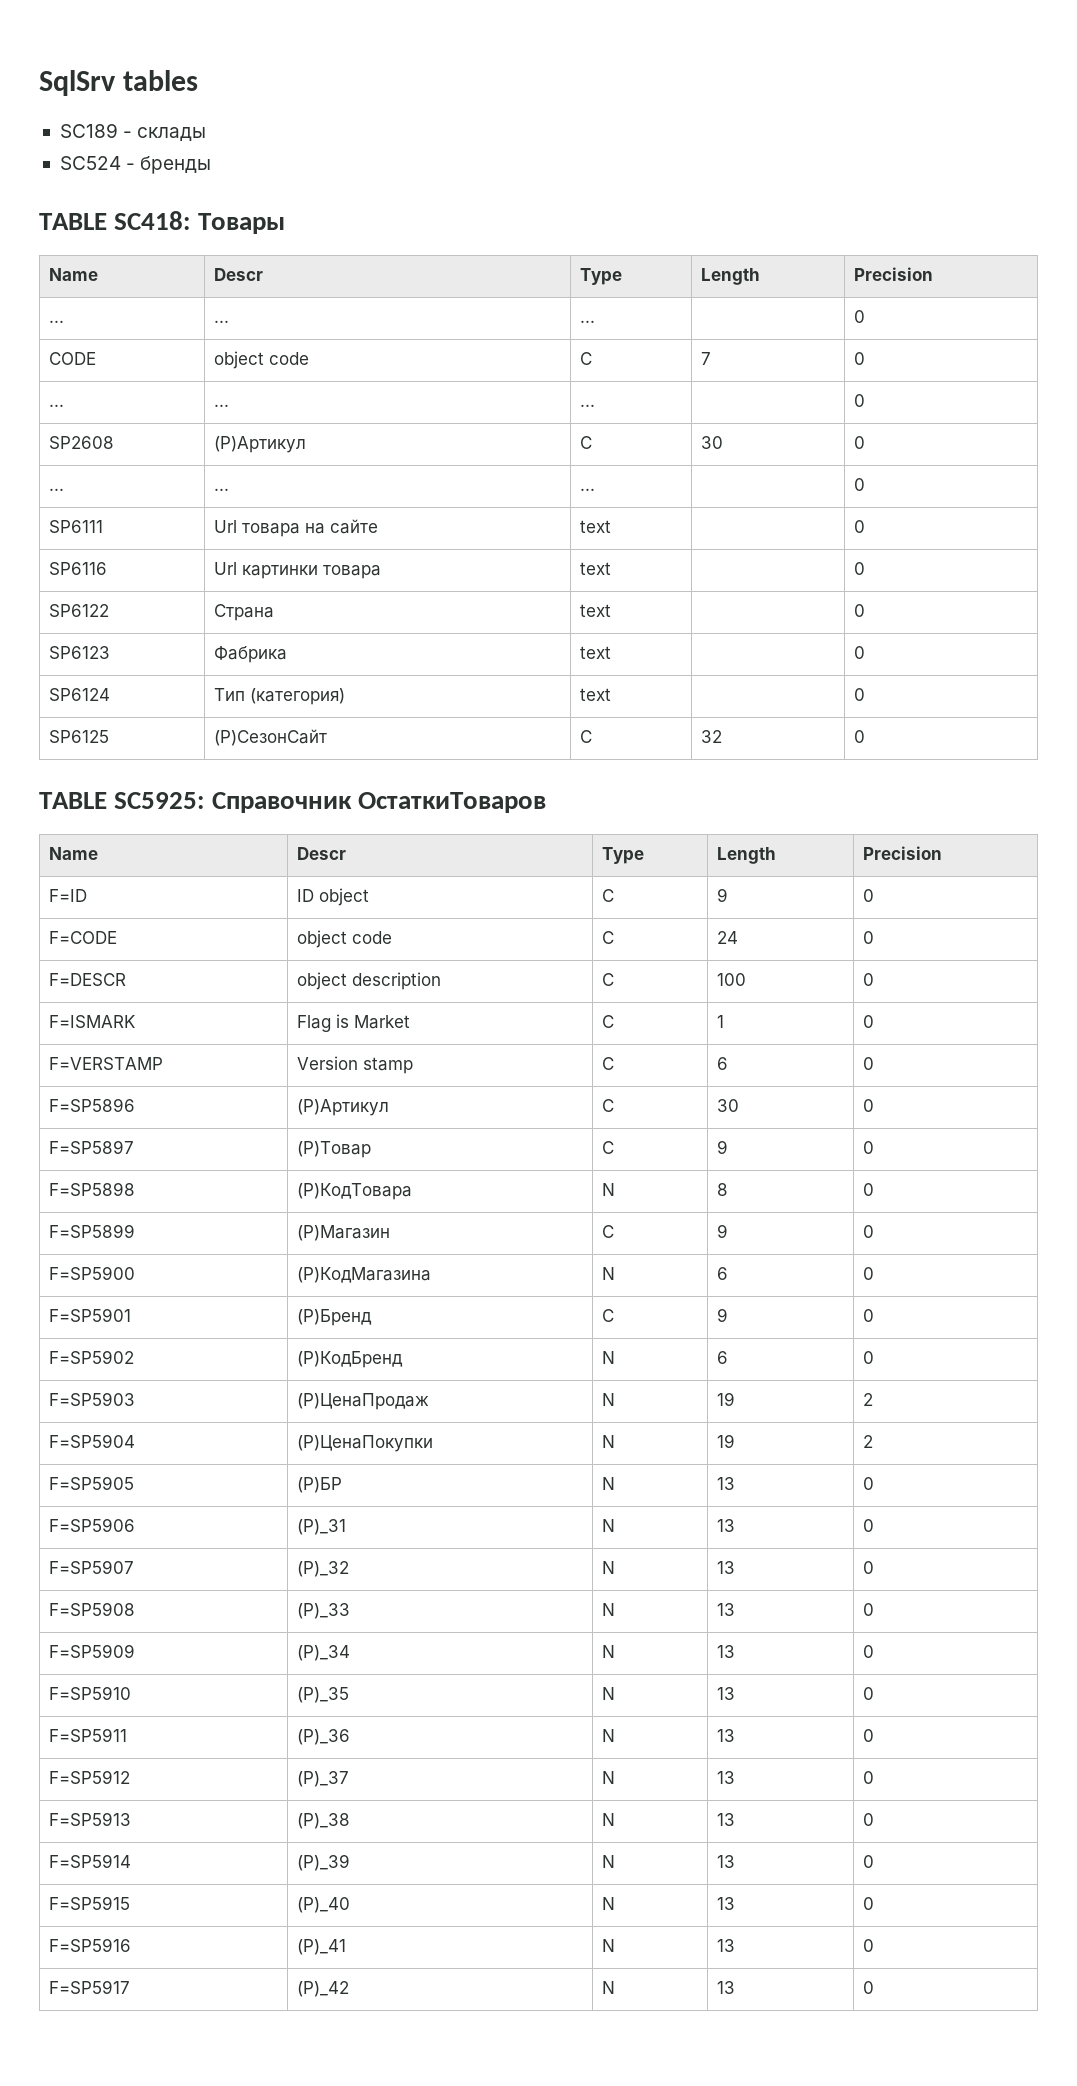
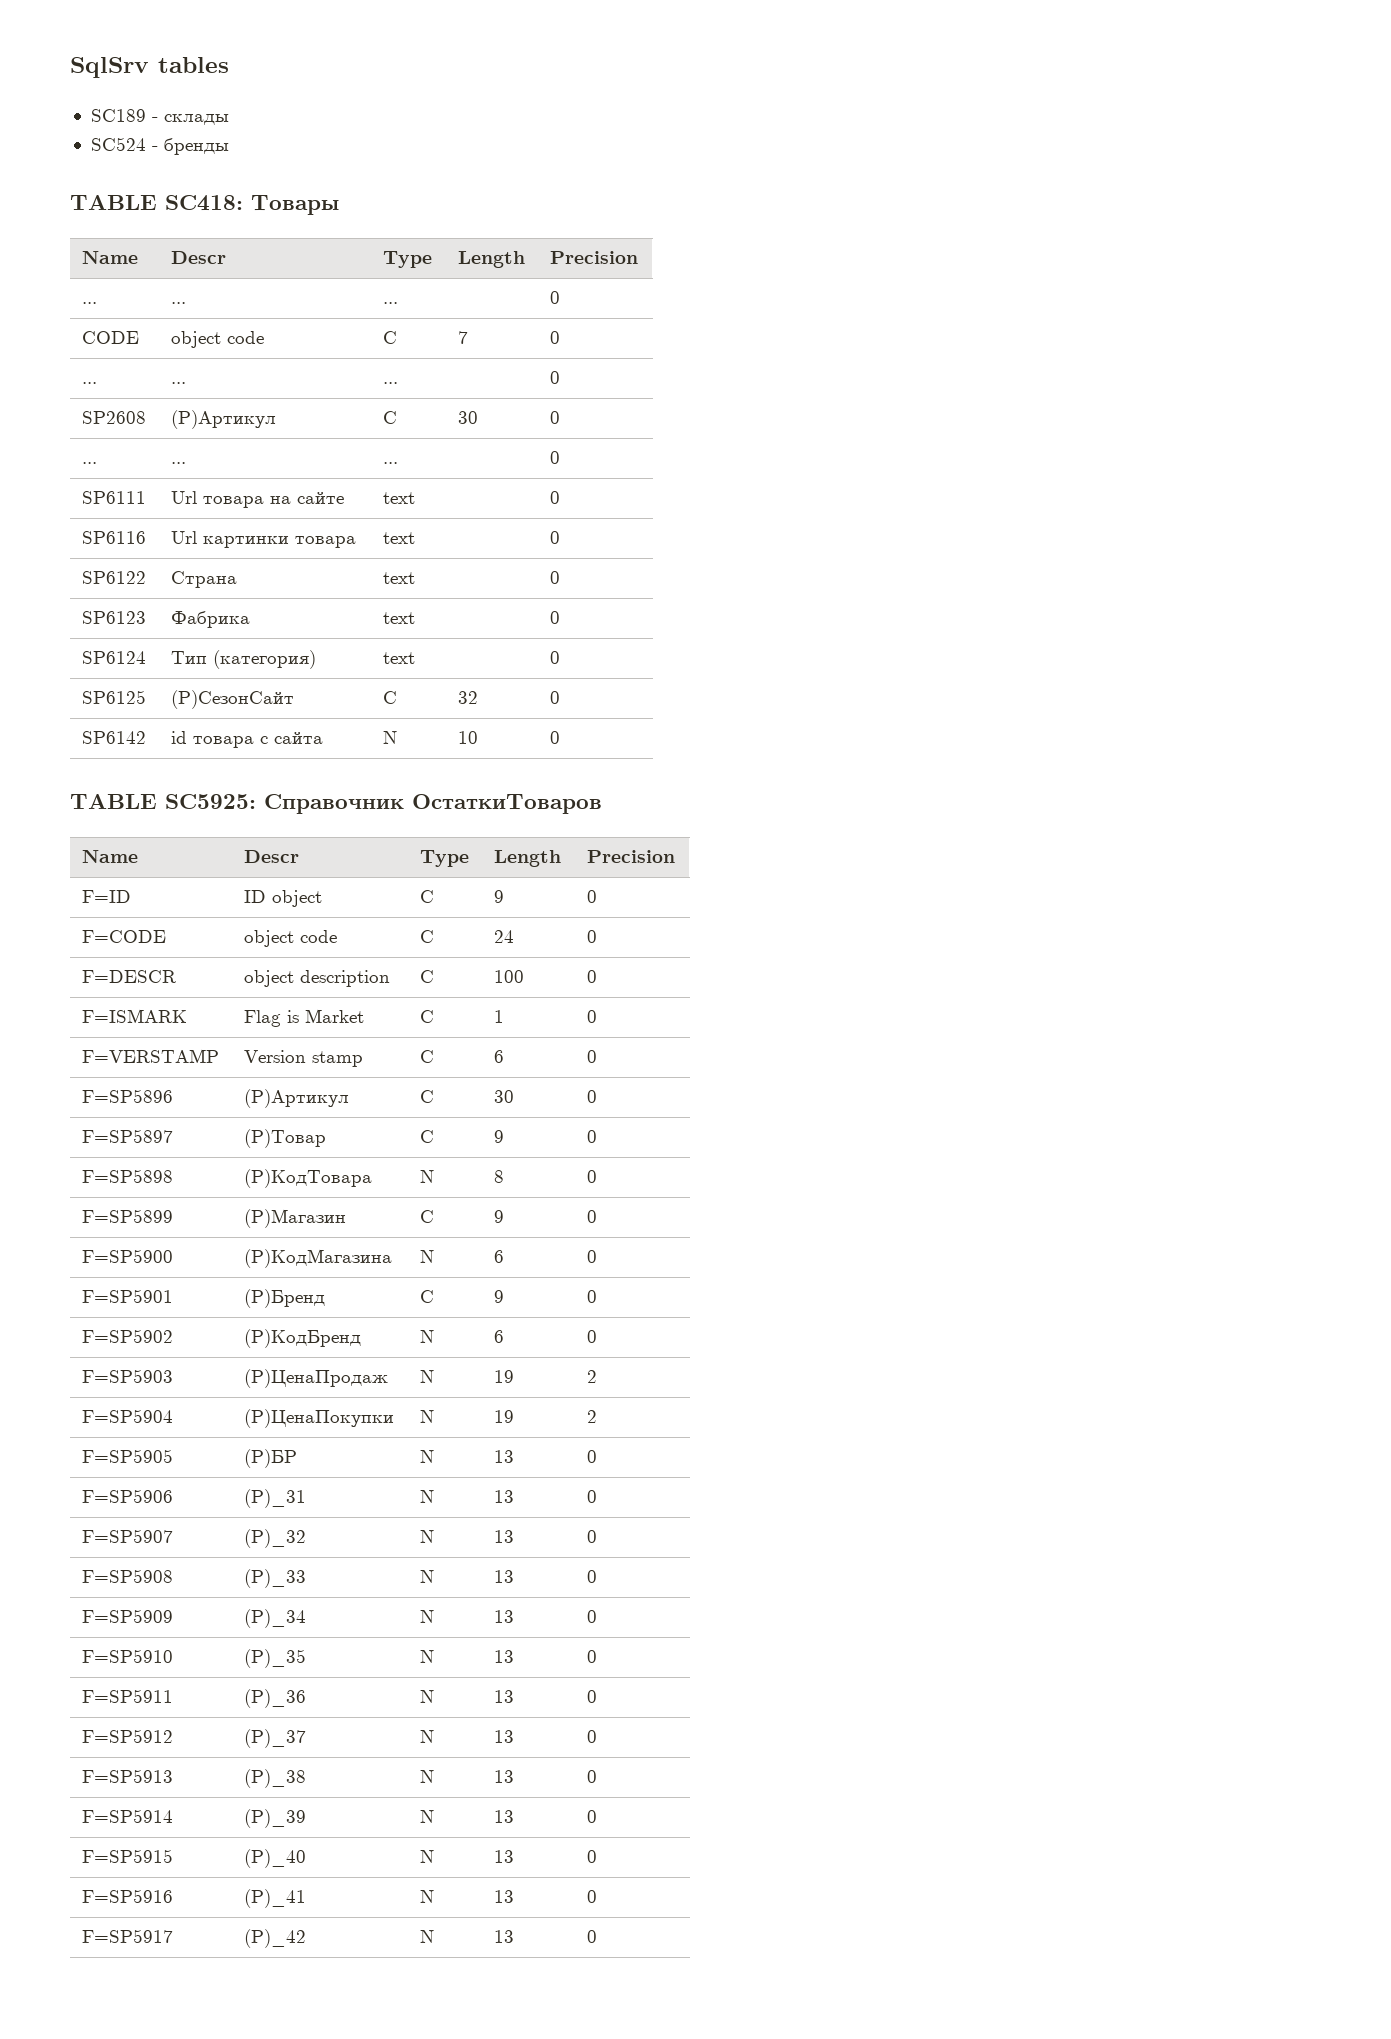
(865, 736) none -> [82,731,147,744] [171,731,324,748] [383,731,398,744] [458,731,479,744] [550,731,561,744] // SP6142 | id товара с сайта | N | 10 | 0

